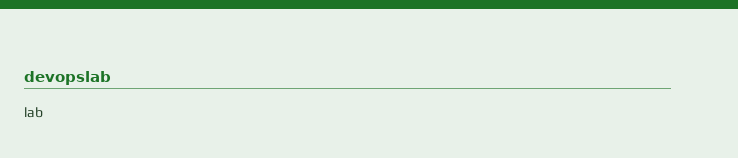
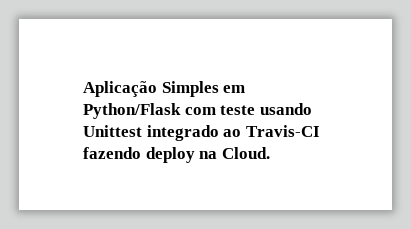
[24,71,111,85] [24,107,43,118] devopslab // lab -> [83,81,246,97] [83,103,312,119] [83,125,320,141] [83,147,270,163] Aplicação Simples em Python/Flask com teste usando Unittest integrado ao Travis-CI fazendo deploy na Cloud.

